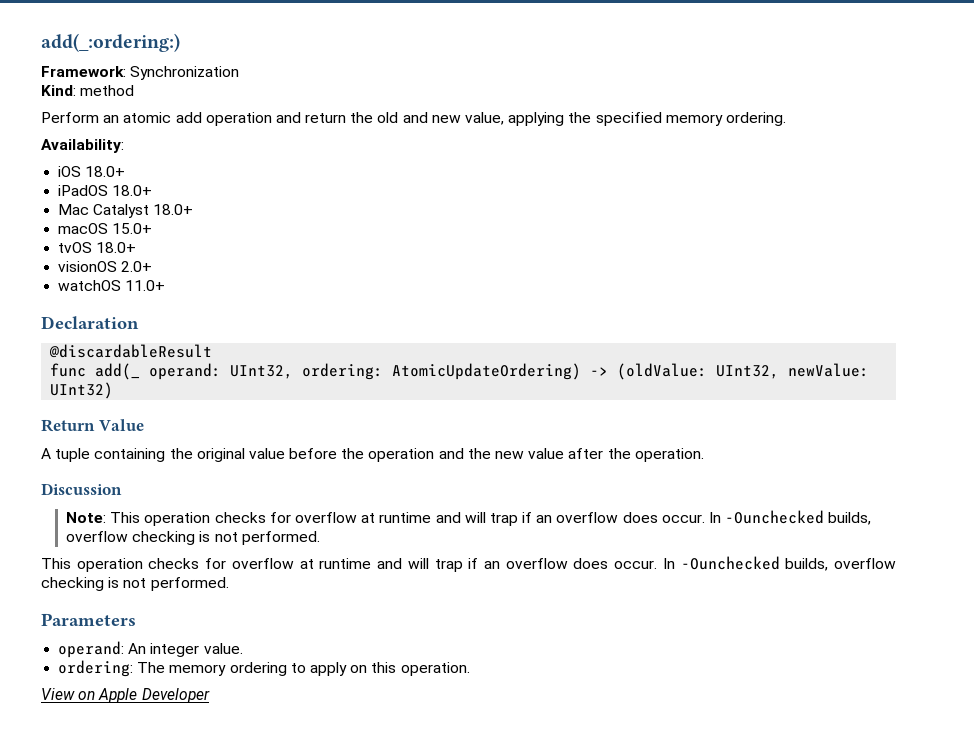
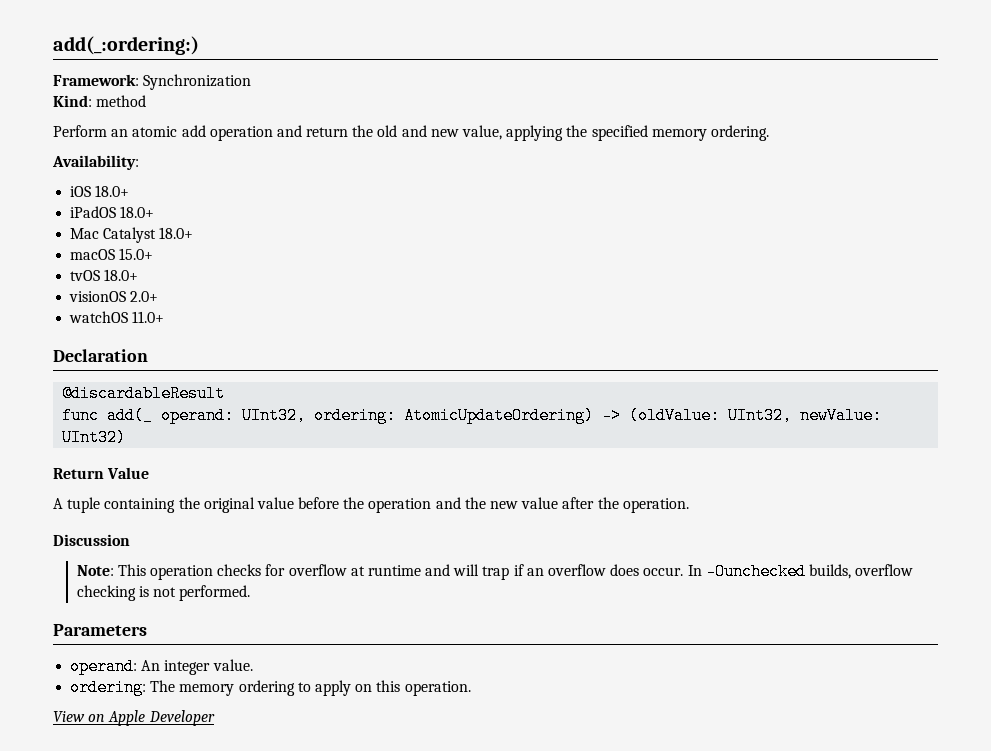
[41,556,896,572] [41,577,229,591] // This operation checks for overflow at runtime and will trap if an overflow does occur. In -Ounchecked builds, overflow checking is not performed. -> (251, 593) none

